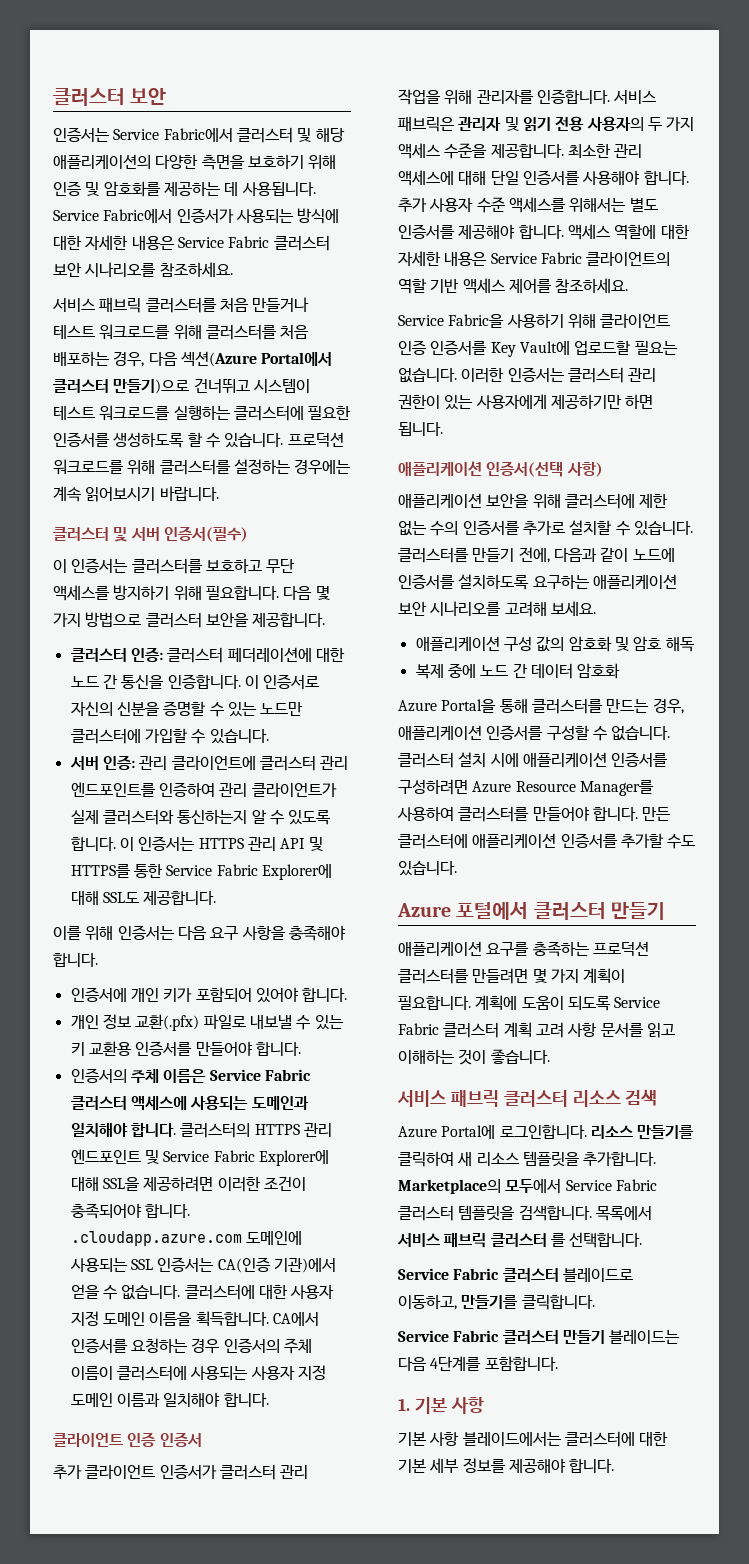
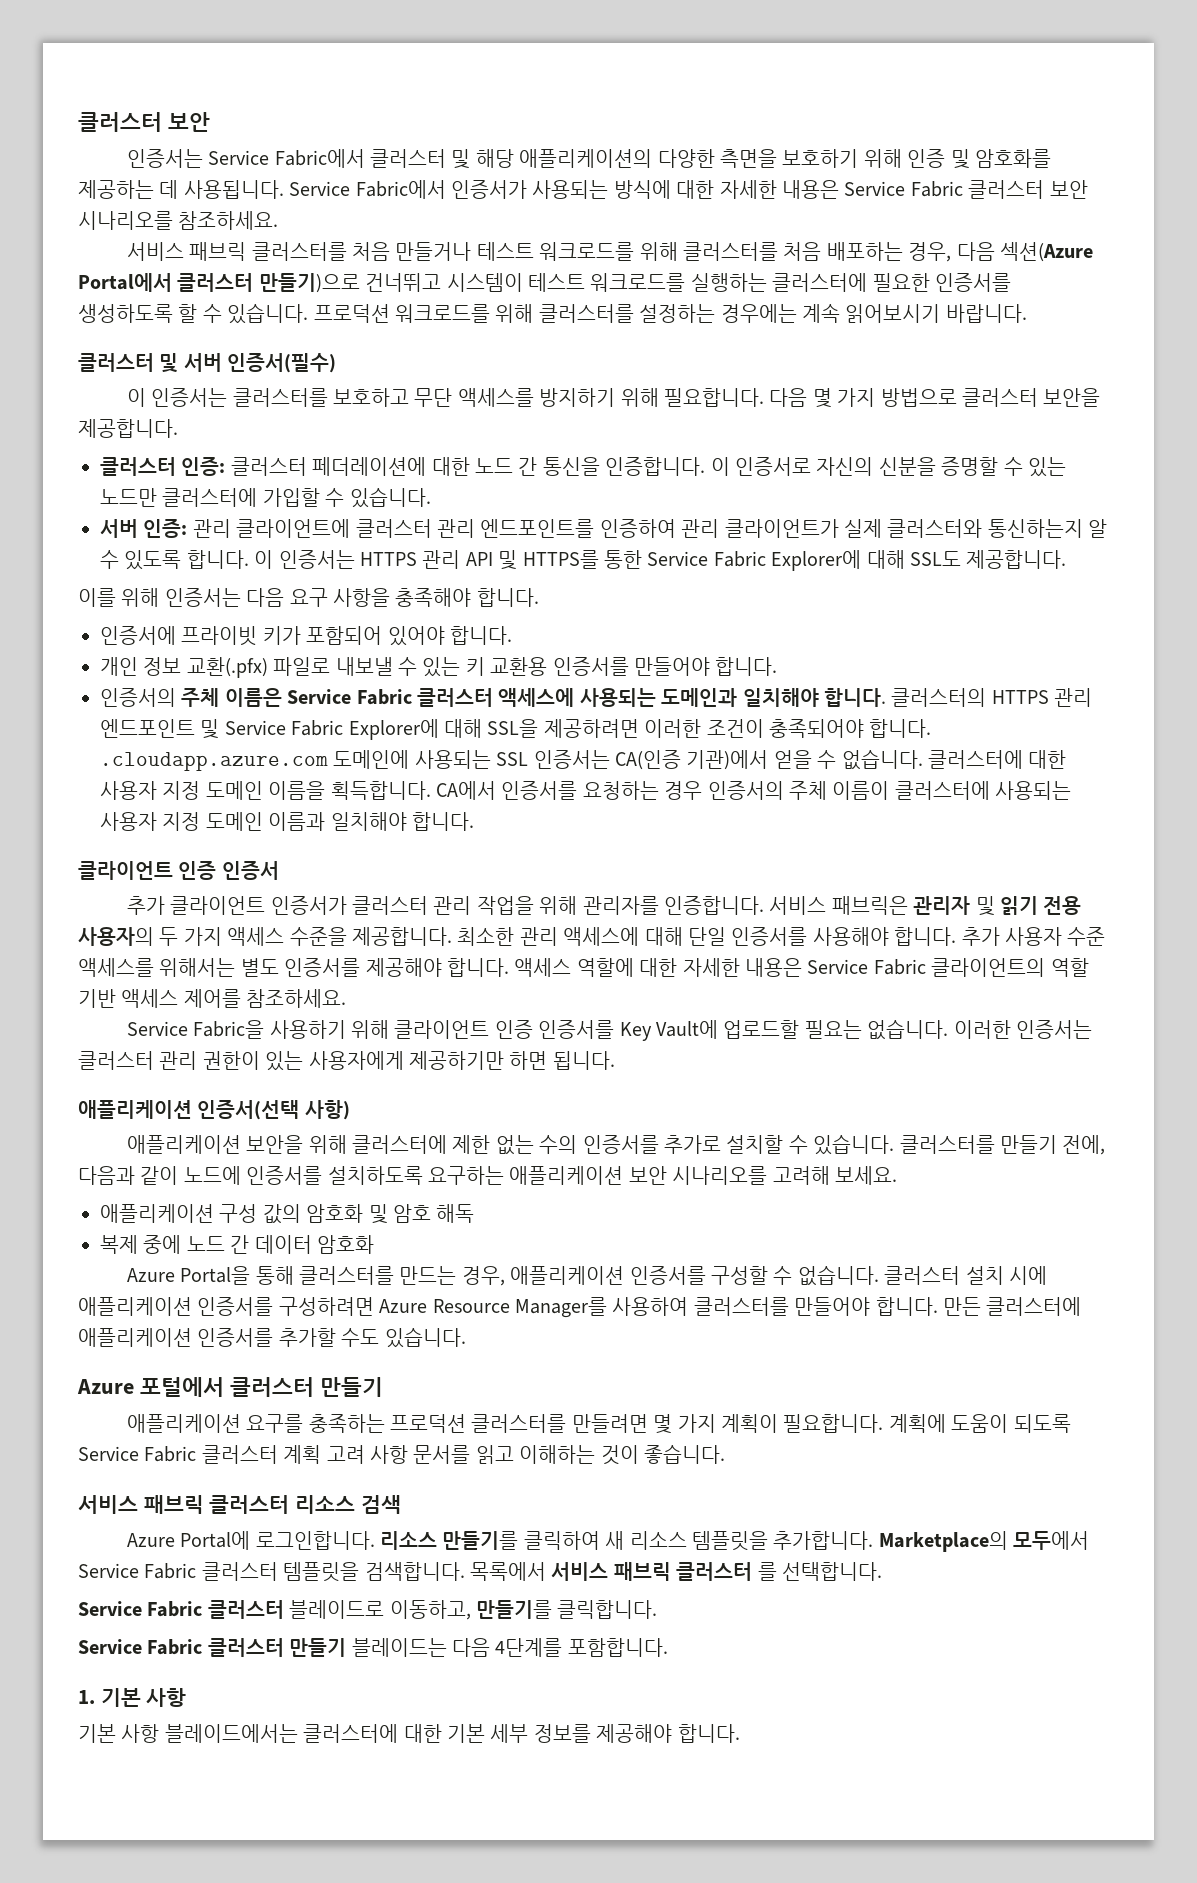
[130,988,159,1002] 개인 -> [181,626,258,646] 프라이빗

